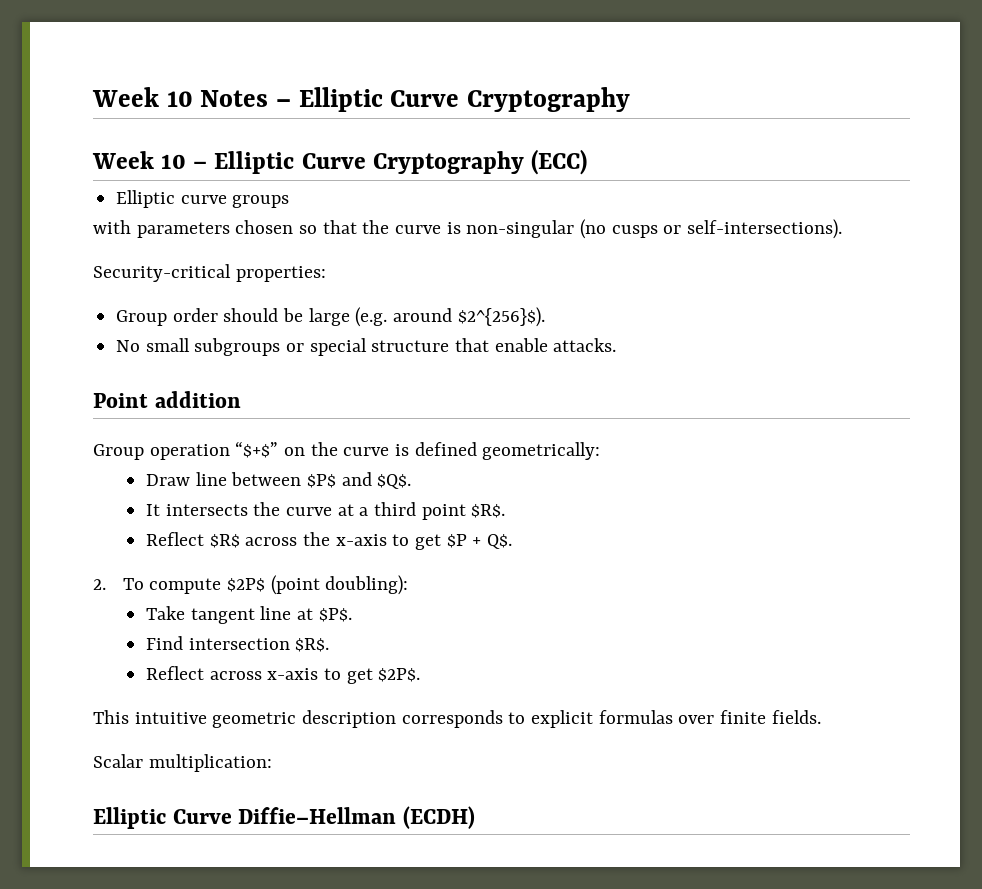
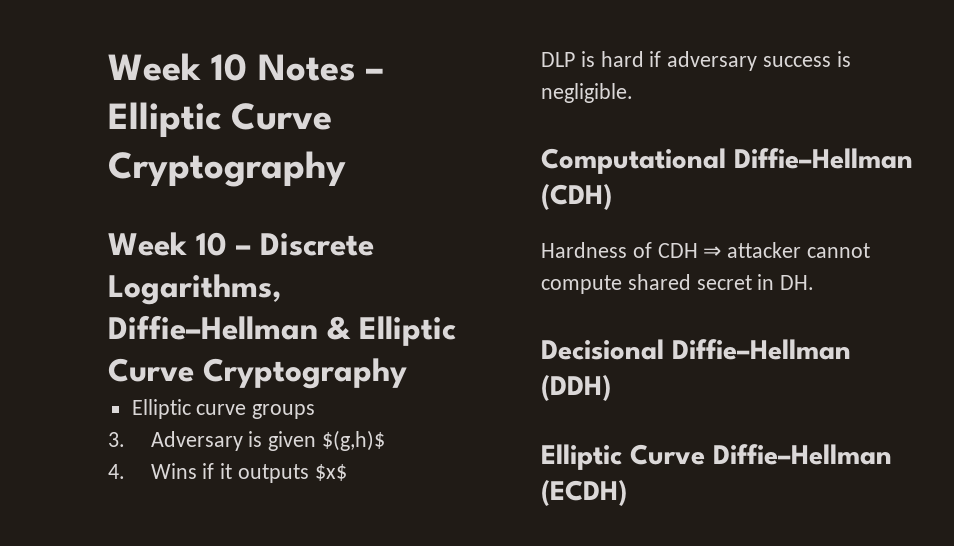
[214,149,587,175] Elliptic Curve Cryptography (ECC) -> [260,233,374,256] [108,274,282,305] [108,315,456,346] [108,358,407,389] Discrete Logarithms, Diffie–Hellman & Elliptic Curve Cryptography
[93,219,843,239] [93,264,326,282] [116,307,545,327] [116,338,617,356] [93,391,241,408] [93,441,601,460] [145,472,412,489] [145,502,506,520] [145,532,512,550] [93,575,409,595] [145,606,352,624] [145,636,330,652] [145,666,421,684] [93,710,821,728] [93,754,272,772] with parameters chosen so that the curve is non-singular (no cusps or self-intersections). // Security-critical properties: // Group order should be large (e.g. around $2^{256}$). // No small subgroups or special structure that enable attacks. // Point addition // Group operation “$+$” on the curve is defined geometrically: // Draw line between $P$ and $Q$. // It intersects the curve at a third point $R$. // Reflect $R$ across the x-axis to get $P + Q$. // 2. To compute $2P$ (point doubling): // Take tangent line at $P$. // Find intersection $R$. // Reflect across x-axis to get $2P$. // This intuitive geometric description corresponds to explicit formulas over finite fields. // Scalar multiplication: -> [108,430,386,451] [108,463,347,483] [541,51,851,71] [541,83,633,103] [541,148,913,174] [541,184,612,210] [541,242,871,258] [541,274,815,294] [541,339,851,360] [541,375,611,401] 3. Adversary is given $(g,h)$ // 4. Wins if it outputs $x$ // DLP is hard if adversary success is negligible. // Computational Diffie–Hellman (CDH) // Hardness of CDH ⇒ attacker cannot compute shared secret in DH. // Decisional Diffie–Hellman (DDH)

